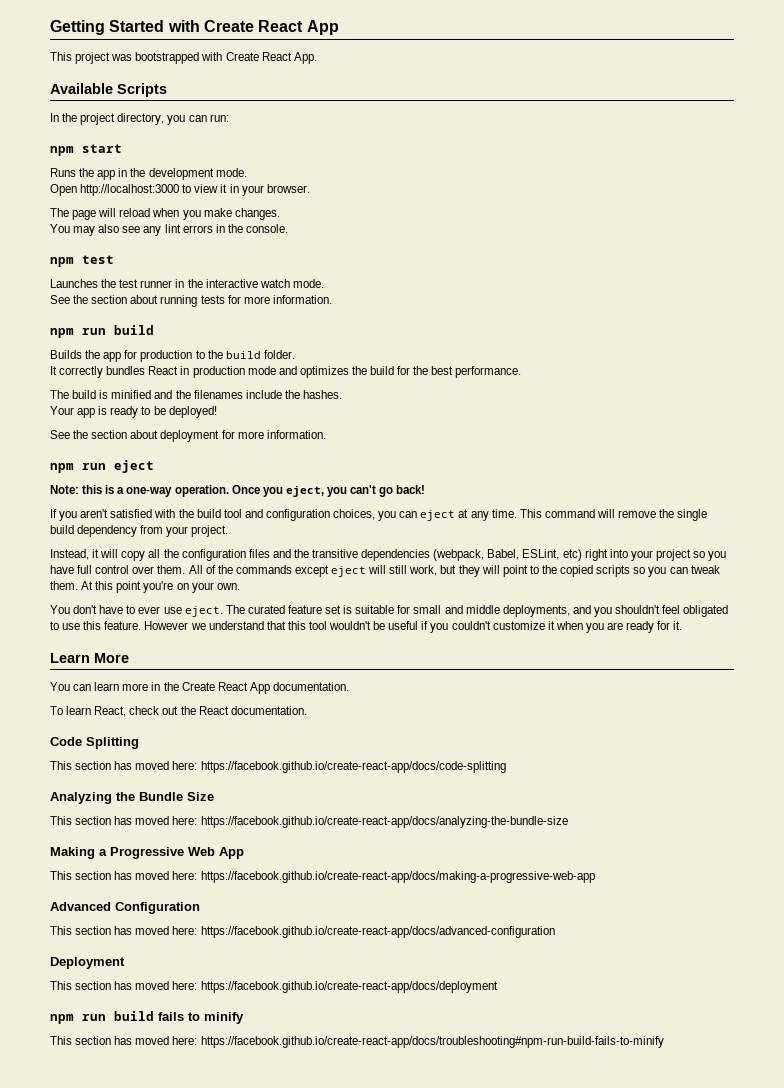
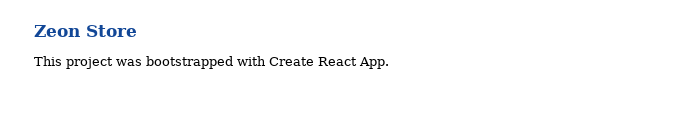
[50,20,339,35] Getting Started with Create React App -> [34,25,137,37] Zeon Store
[50,83,167,97] [50,113,229,125] [50,144,122,156] [50,168,247,180] [50,184,310,196] [50,208,280,220] [50,224,288,236] [50,255,114,267] [50,279,324,288] [50,295,332,307] [50,325,154,338] [50,350,295,362] [50,366,522,378] [50,390,342,399] [50,406,217,418] [50,430,326,442] [50,460,154,473] [50,485,426,497] [50,509,708,521] [50,525,229,537] [50,549,727,561] [50,565,720,577] [50,581,240,593] [50,605,729,617] [50,621,683,633] [50,653,129,663] [50,682,349,694] [50,706,307,717] [50,737,139,749] [50,761,506,773] [50,792,214,804] [50,816,568,828] [50,847,244,859] [50,871,595,883] [50,902,200,914] [50,926,555,938] [50,957,125,969] [50,981,498,993] [50,1011,244,1024] [50,1036,664,1048] // Available Scripts // In the project directory, you can run: // npm start // Runs the app in the development mode. // Open http://localhost:3000 to view it in your browser. // The page will reload when you make changes. // You may also see any lint errors in the console. // npm test // Launches the test runner in the interactive watch mode. // See the section about running tests for more information. // npm run build // Builds the app for production to the build folder. // It correctly bundles React in production mode and optimizes the build for the best performance. // The build is minified and the filenames include the hashes. // Your app is ready to be deployed! // See the section about deployment for more information. // npm run eject // Note: this is a one-way operation. Once you eject, you can't go back! // If you aren't satisfied with the build tool and configuration choices, you can eject at any time. This command will remove the single build dependency from your project. // Instead, it will copy all the configuration files and the transitive dependencies (webpack, Babel, ESLint, etc) right into your project so you have full control over them. All of the commands except eject will still work, but they will point to the copied scripts so you can tweak them. At this point you're on your own. // You don't have to ever use eject. The curated feature set is suitable for small and middle deployments, and you shouldn't feel obligated to use this feature. However we understand that this tool wouldn't be useful if you couldn't customize it when you are ready for it. // Learn More // You can learn more in the Create React App documentation. // To learn React, check out the React documentation. // Code Splitting // This section has moved here: https://facebook.github.io/create-react-app/docs/code-splitting // Analyzing the Bundle Size // This section has moved here: https://facebook.github.io/create-react-app/docs/analyzing-the-bundle-size // Making a Progressive Web App // This section has moved here: https://facebook.github.io/create-react-app/docs/making-a-progressive-web-app // Advanced Configuration // This section has moved here: https://facebook.github.io/create-react-app/docs/advanced-configuration // Deployment // This section has moved here: https://facebook.github.io/create-react-app/docs/deployment // npm run build fails to minify // This section has moved here: https://facebook.github.io/create-react-app/docs/troubleshooting#npm-run-build-fails-to-minify -> (389, 63) none

